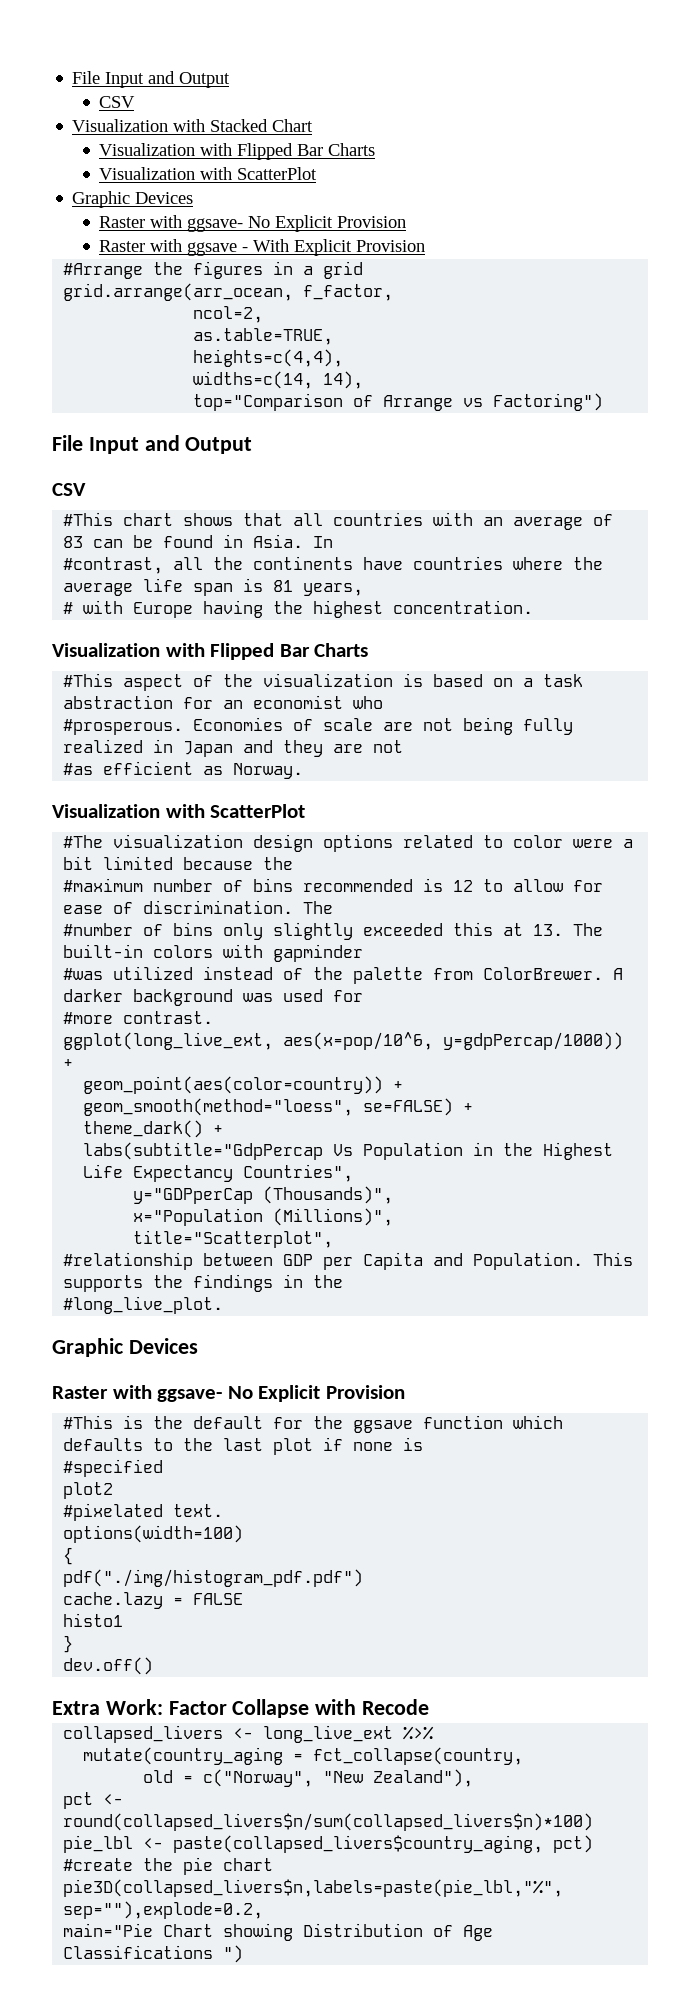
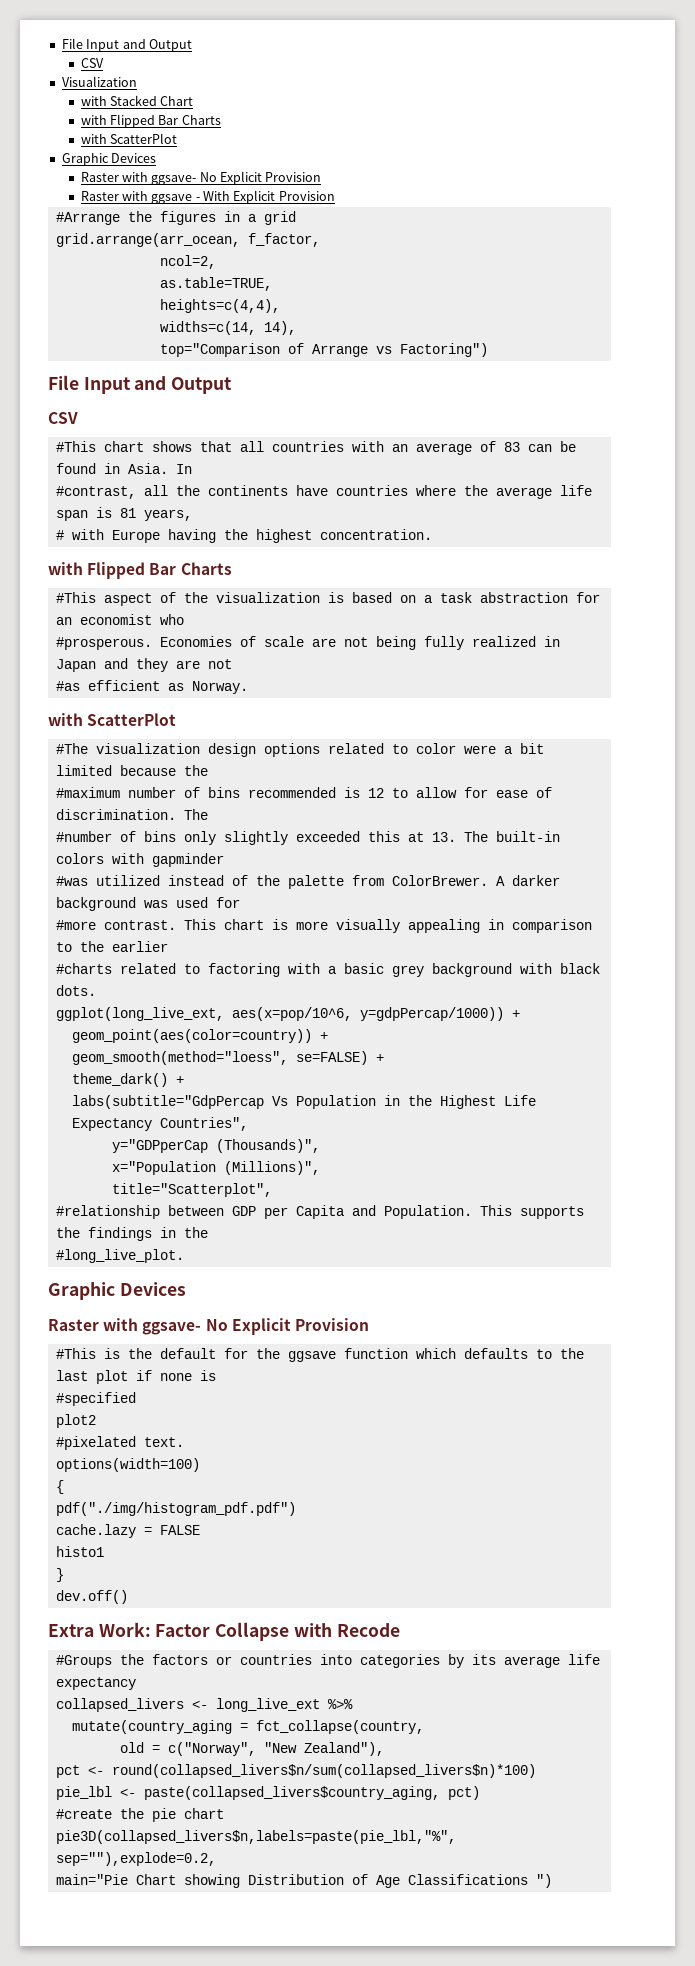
(169, 125) none -> (137, 81) //
[99,143,376,160] [99,167,196,180] Visualization with Flipped Bar Charts // Visualization -> [80,114,221,128] with Flipped Bar Charts //
[52,643,160,657] Visualization -> (432, 534) none
[52,804,160,818] Visualization -> (248, 687) none
(214, 1017) none -> [183,919,592,933] [55,941,168,952] [55,963,600,977] [55,985,96,996] This chart is more visually appealing in comparison to the earlier // #charts related to factoring with a basic grey background with black dots.
(430, 1707) none -> [55,1654,600,1668] [55,1677,136,1690] // #Groups the factors or countries into categories by its average life expectancy

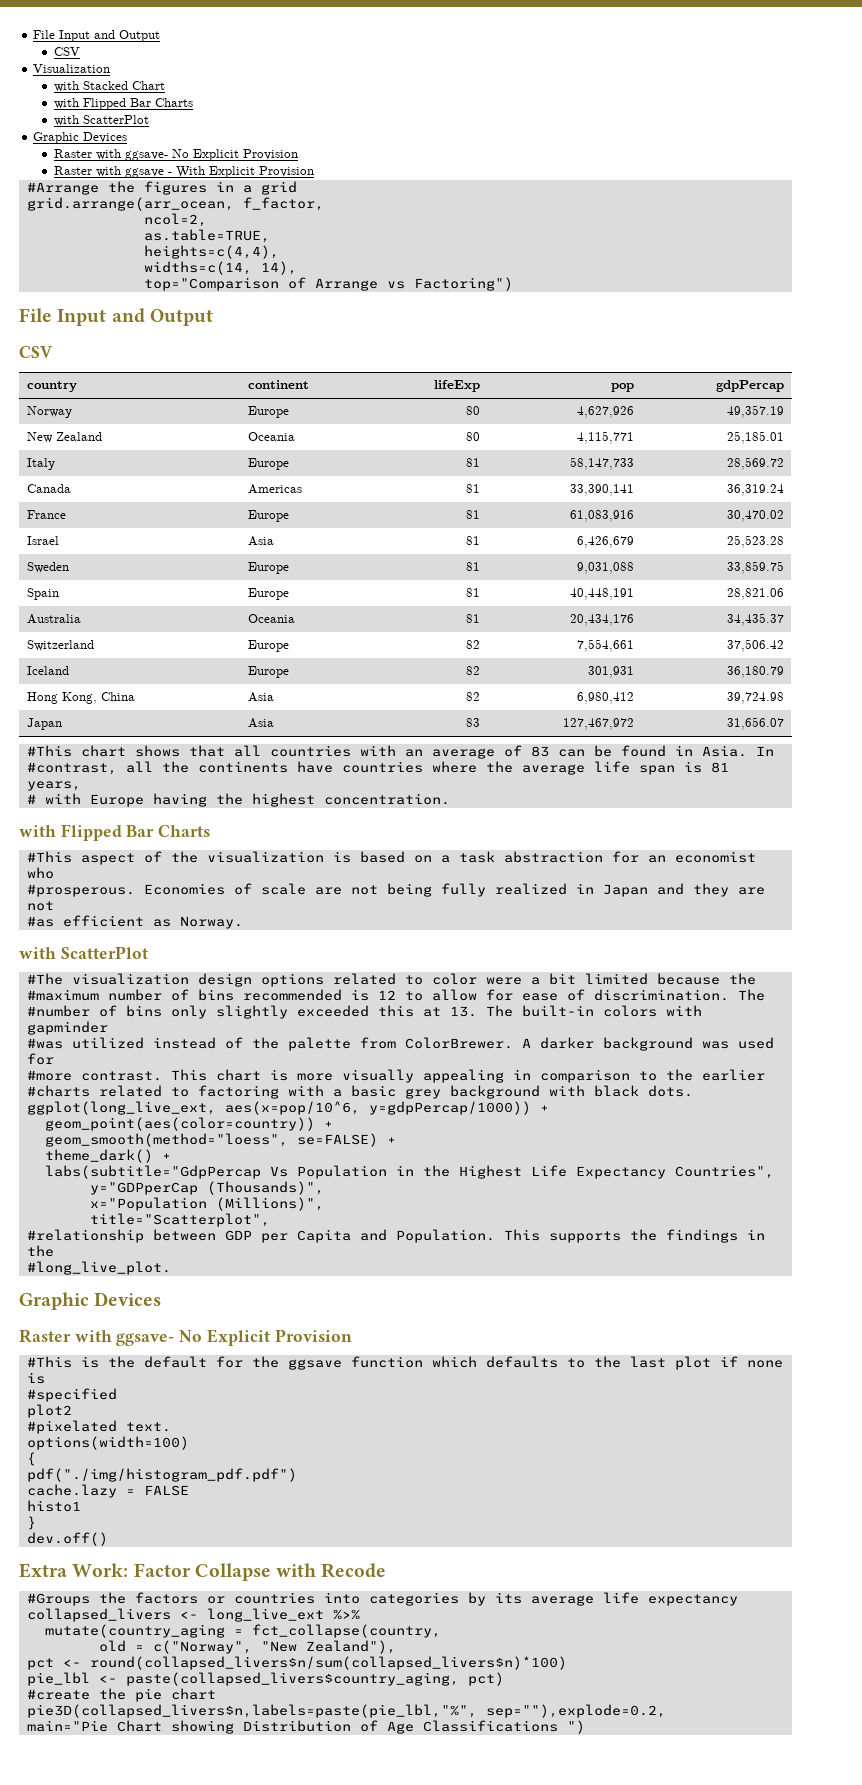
(78, 418) none -> [26,381,77,392] [247,380,309,389] [434,380,481,392] [611,383,635,392] [716,380,785,392] [26,406,72,418] [247,406,289,418] [466,406,481,415] [577,406,635,418] [727,405,785,418] [26,432,102,443] [247,432,295,441] [466,432,481,441] [577,431,635,444] [727,431,785,444] [26,458,55,470] [247,458,289,470] [466,458,481,467] [570,457,635,470] [727,457,785,470] [26,484,71,493] [247,484,302,494] [466,484,481,493] [570,484,635,496] [727,484,785,496] [26,510,66,519] [247,510,289,522] [466,510,481,519] [570,510,635,522] [727,510,785,522] [26,536,59,545] [247,536,274,546] [466,536,481,545] [577,536,635,548] [727,535,785,548] [26,562,69,573] [247,562,289,574] [466,562,481,571] [577,562,635,574] [727,561,785,574] [26,588,59,600] [247,588,289,600] [466,588,481,597] [570,588,635,600] [727,588,785,600] [26,614,81,624] [247,614,295,623] [466,614,481,623] [570,614,635,626] [727,613,785,626] [26,640,94,651] [247,640,289,652] [466,640,481,649] [577,639,635,652] [727,639,785,652] [26,666,69,675] [247,666,289,678] [466,666,481,675] [588,666,635,678] [727,666,785,678] [26,692,135,704] [247,692,274,702] [466,692,481,701] [577,692,635,704] [727,692,785,704] [26,718,62,730] [247,718,274,728] [466,718,481,727] [563,718,635,730] [727,717,785,730] // country | continent | lifeExp | pop | gdpPercap // Norway | Europe | 80 | 4,627,926 | 49,357.19 // New Zealand | Oceania | 80 | 4,115,771 | 25,185.01 // Italy | Europe | 81 | 58,147,733 | 28,569.72 // Canada | Americas | 81 | 33,390,141 | 36,319.24 // France | Europe | 81 | 61,083,916 | 30,470.02 // Israel | Asia | 81 | 6,426,679 | 25,523.28 // Sweden | Europe | 81 | 9,031,088 | 33,859.75 // Spain | Europe | 81 | 40,448,191 | 28,821.06 // Australia | Oceania | 81 | 20,434,176 | 34,435.37 // Switzerland | Europe | 82 | 7,554,661 | 37,506.42 // Iceland | Europe | 82 | 301,931 | 36,180.79 // Hong Kong, China | Asia | 82 | 6,980,412 | 39,724.98 // Japan | Asia | 83 | 127,467,972 | 31,656.07

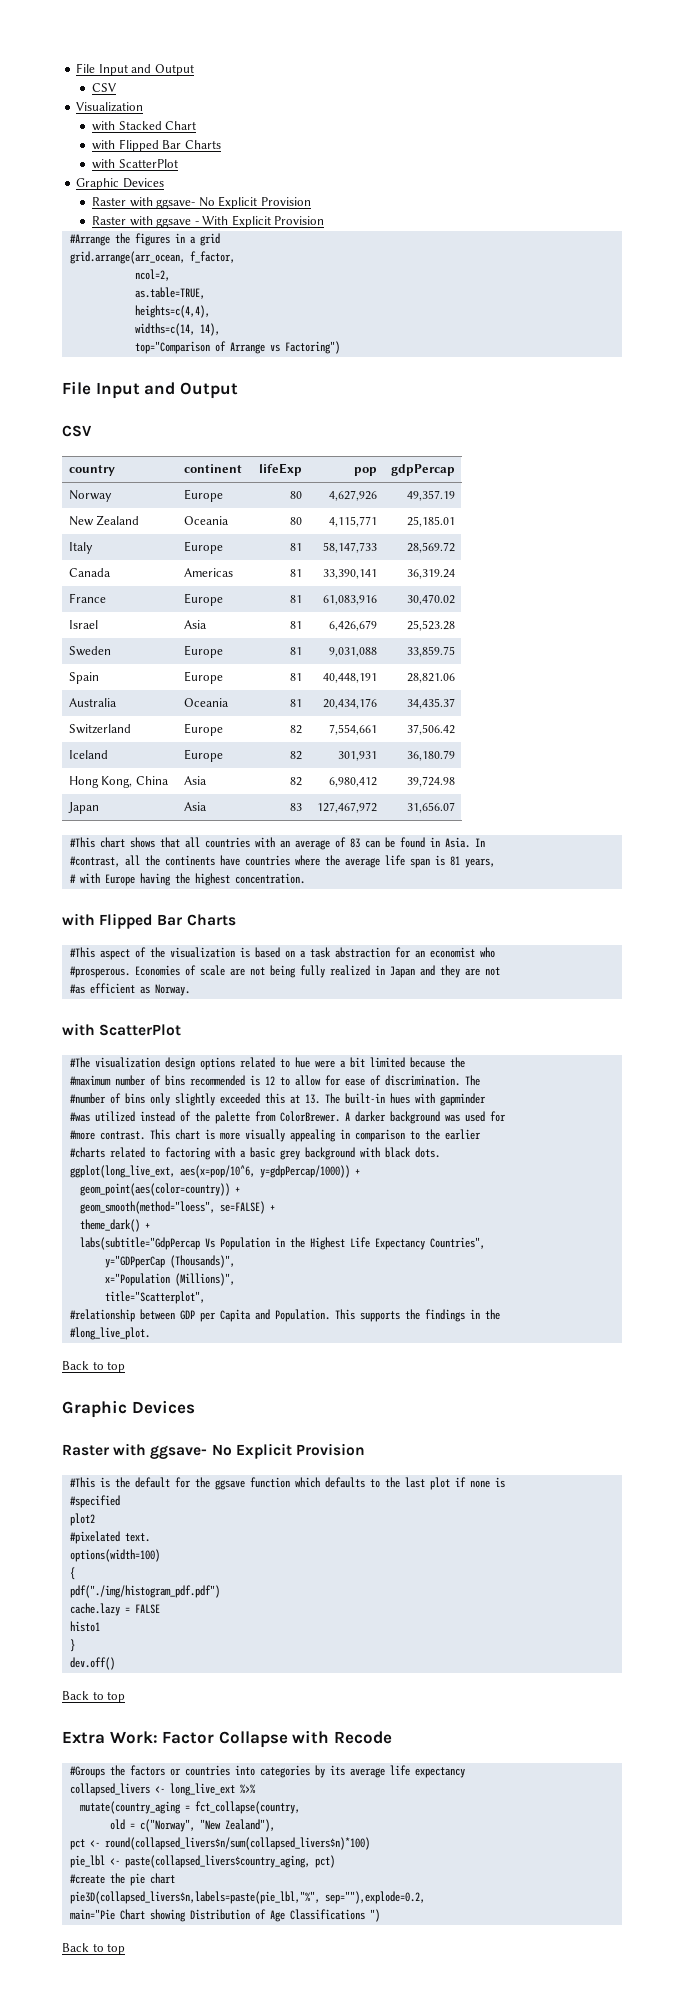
[431,973,477,985] color -> [294,1057,310,1068] hue
[602,1005,657,1017] colors -> [389,1093,410,1104] hues
(171, 1268) none -> [62,1361,126,1373] // Back to top
(108, 1539) none -> [62,1691,126,1703] // Back to top
(585, 1727) none -> [62,1943,126,1955] // Back to top

